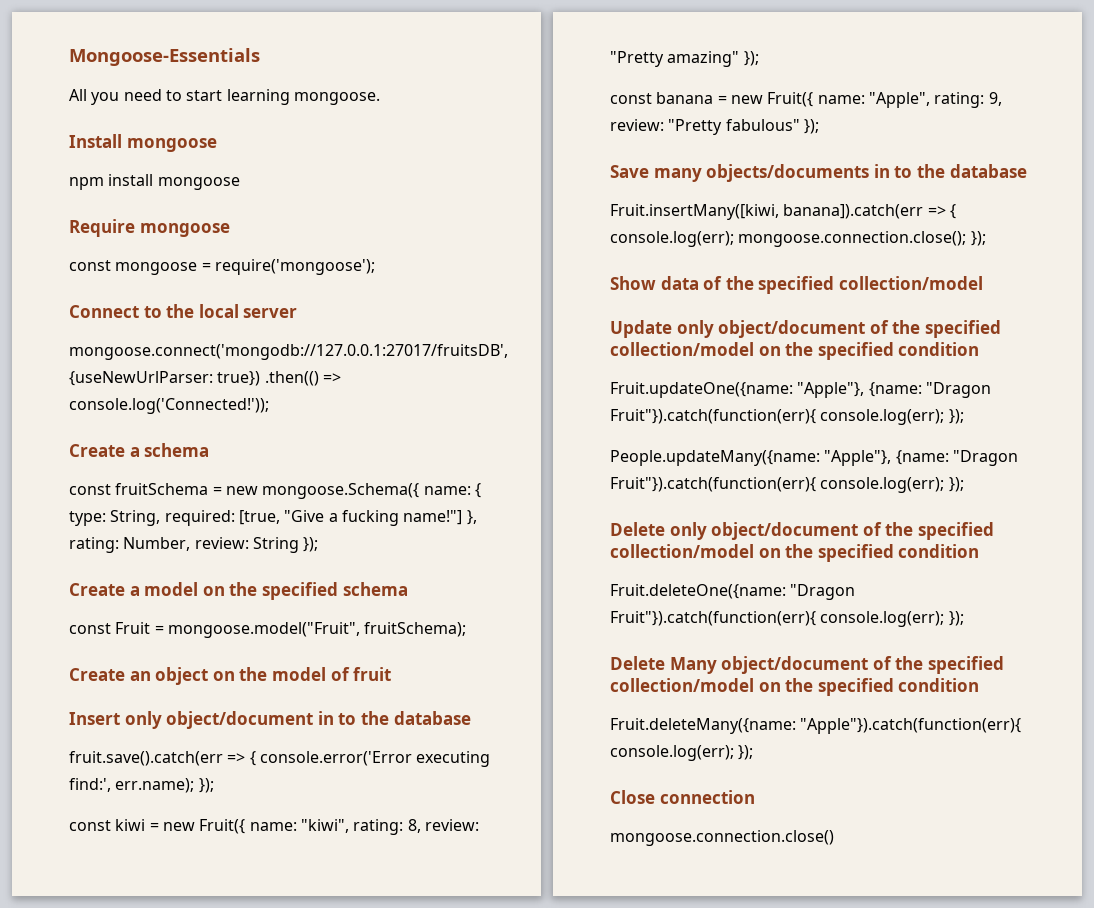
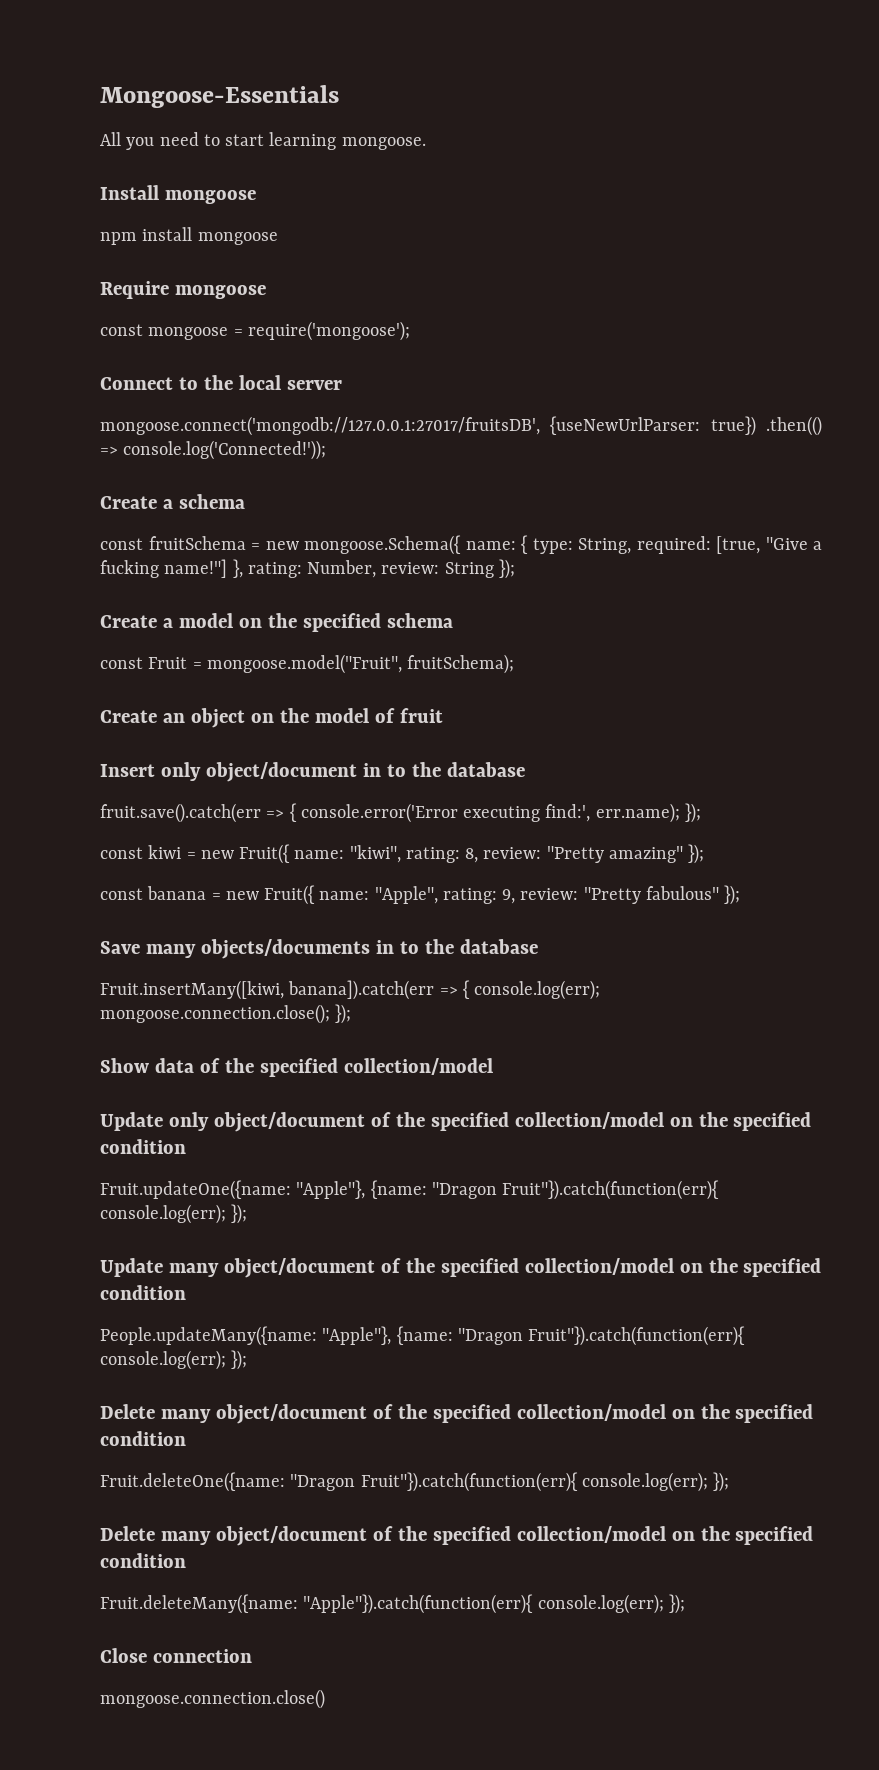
(964, 416) none -> [100,1258,822,1278] [100,1285,186,1300] // Update many object/document of the specified collection/model on the specified condition
[669,522,707,540] only -> [160,1409,211,1423] many
[669,657,717,674] Many -> [160,1531,211,1545] many

